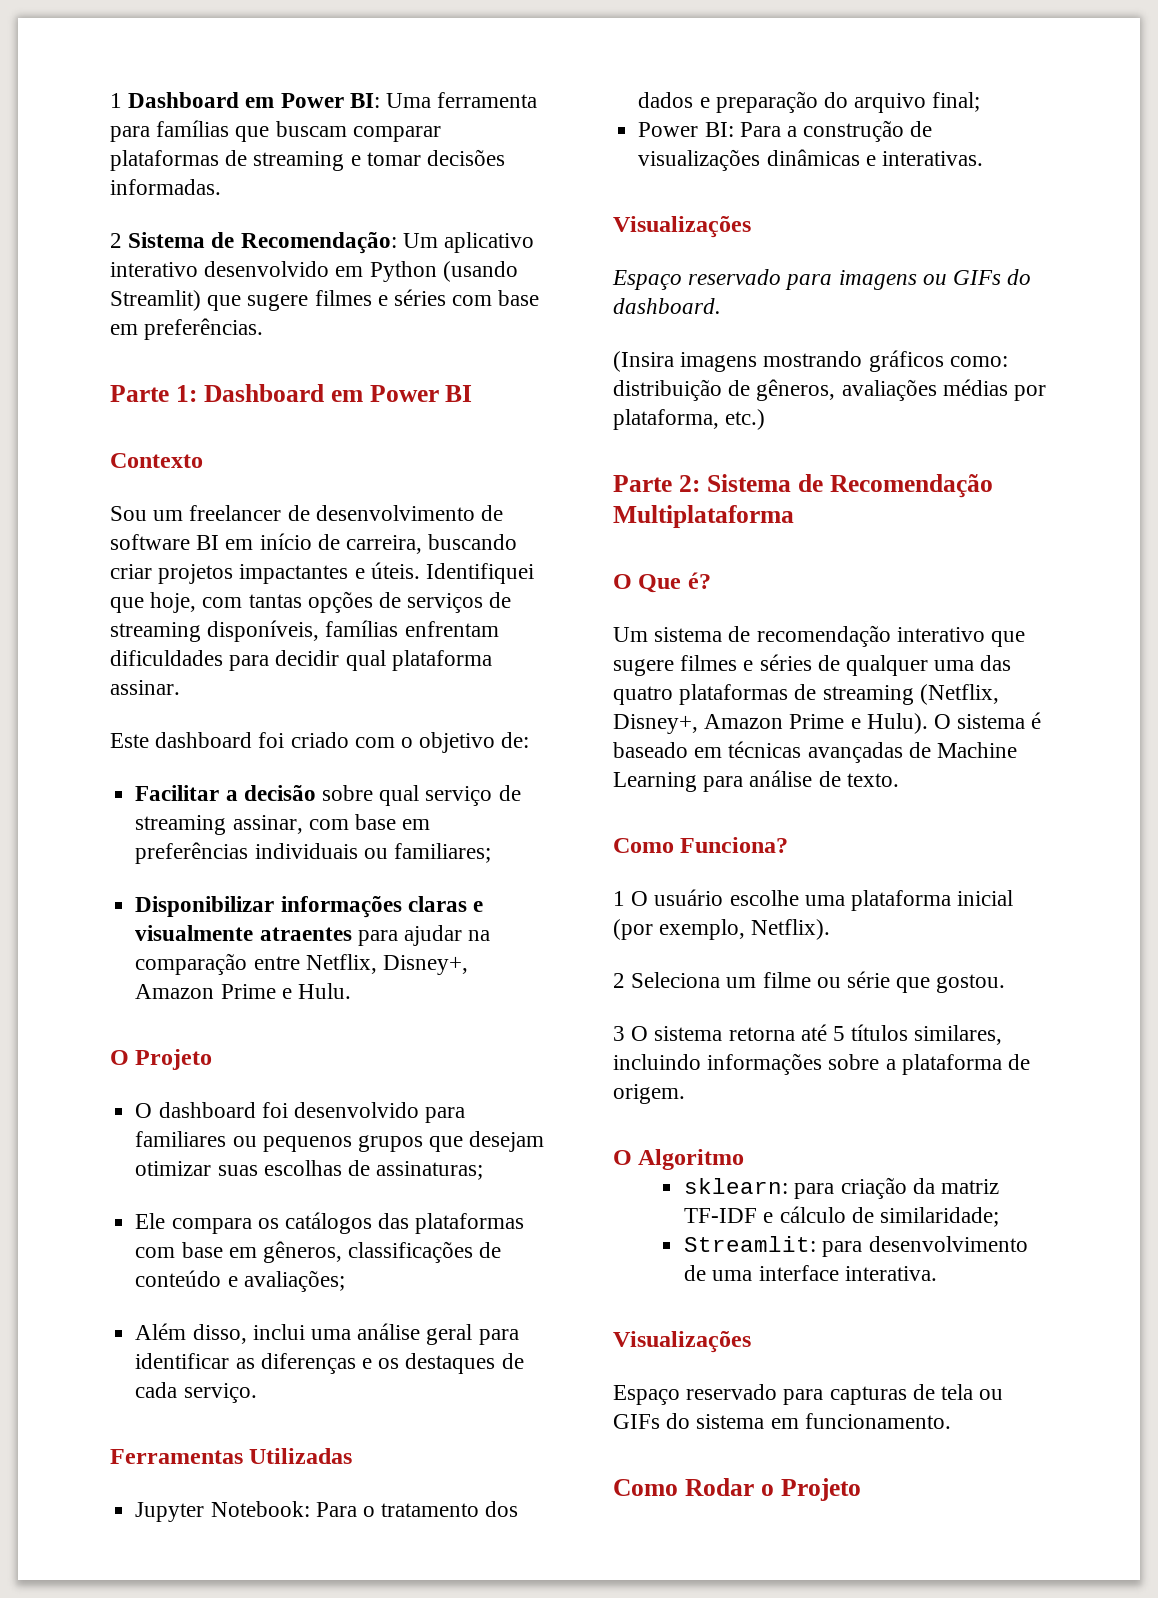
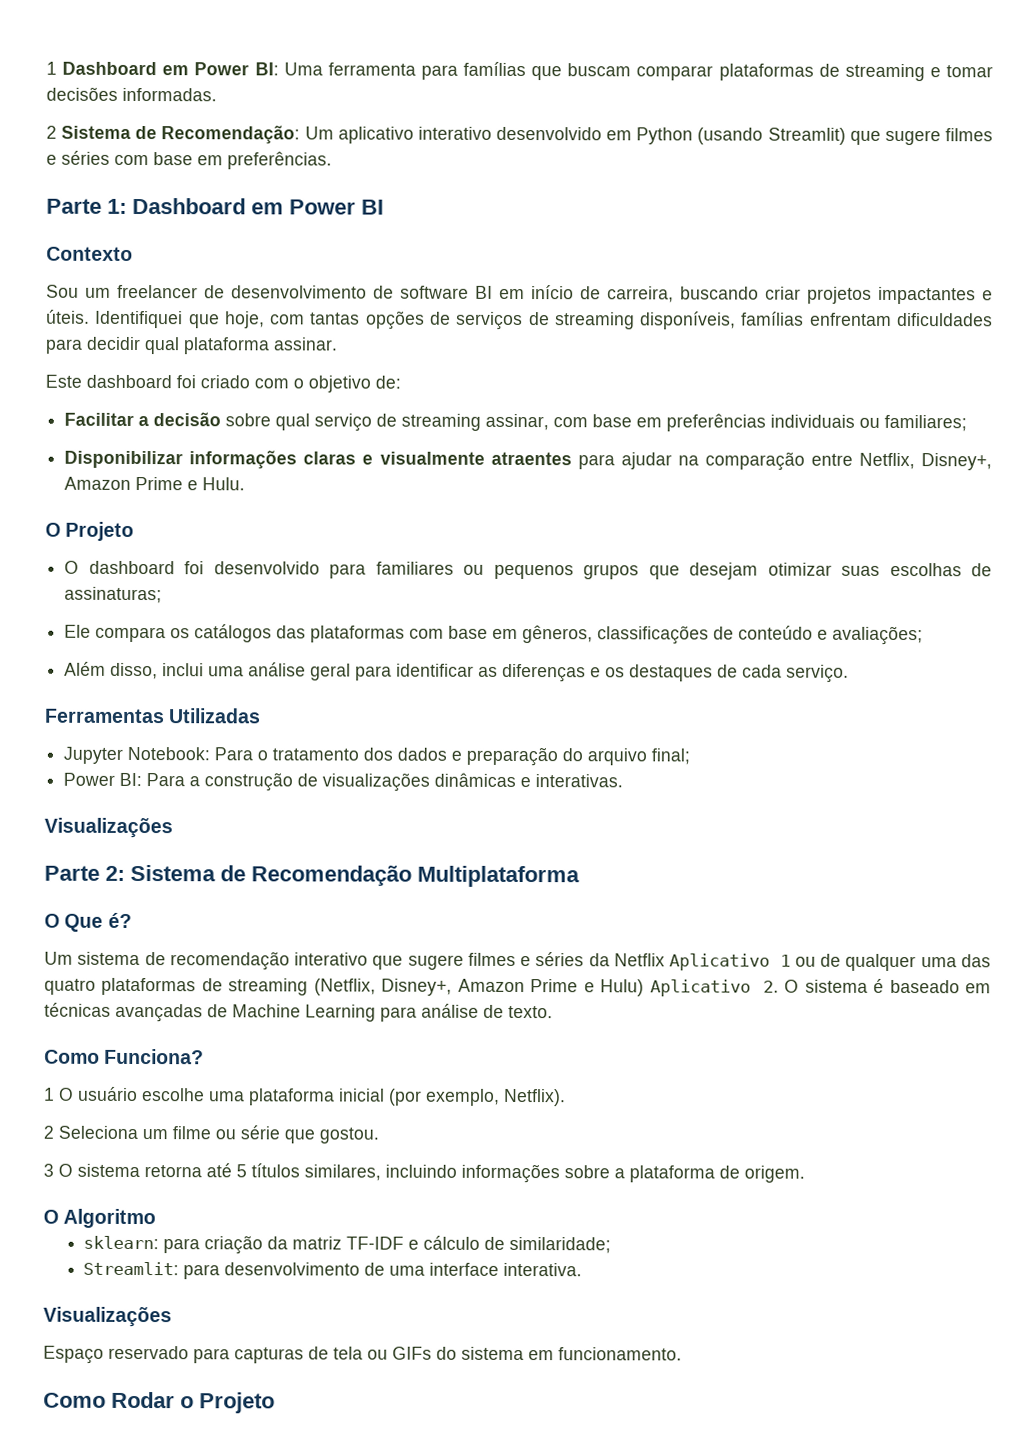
[612,269,1032,290] [613,298,721,314] [613,350,1008,372] [613,379,1047,401] [613,409,766,430] // Espaço reservado para imagens ou GIFs do dashboard. // (Insira imagens mostrando gráficos como: distribuição de gêneros, avaliações médias por plataforma, etc.) -> (173, 828) none
(812, 662) none -> [588,953,816,971] da Netflix Aplicativo 1 ou
[866,713,928,734] Hulu). -> [600,979,779,997] Hulu) Aplicativo 2.

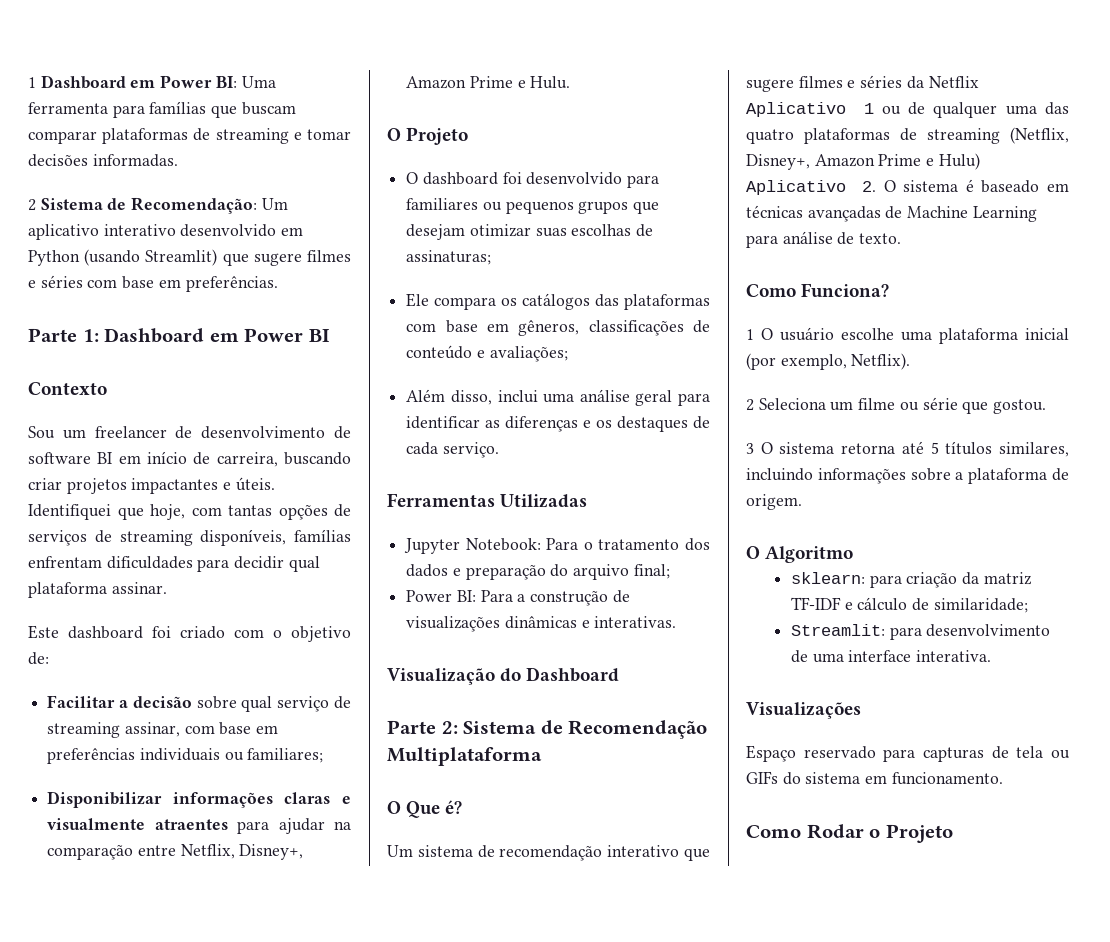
[44,817,173,839] Visualizações -> [387,667,620,685] Visualização do Dashboard

